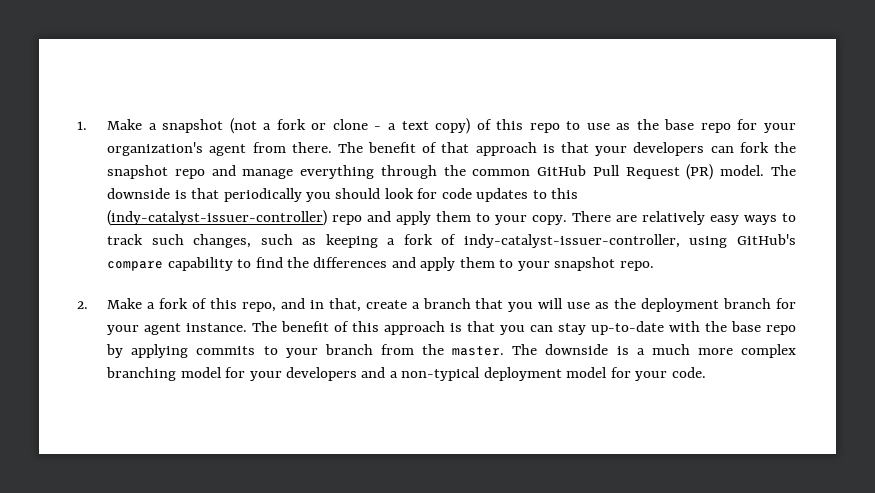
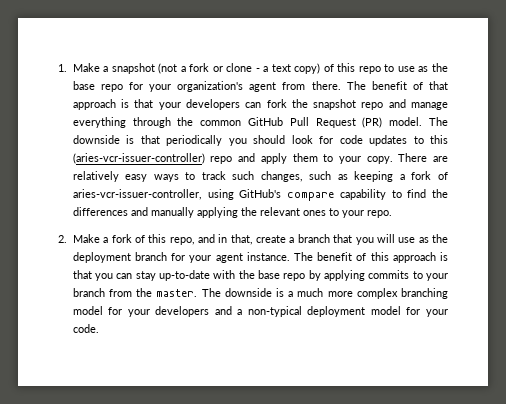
[107,210,328,226] (indy-catalyst-issuer-controller) -> [72,153,205,164] (aries-vcr-issuer-controller)
[463,234,680,248] indy-catalyst-issuer-controller, -> [72,189,202,200] aries-vcr-issuer-controller,
[420,257,616,271] apply them to your snapshot -> [150,207,364,218] manually applying the relevant ones to your

